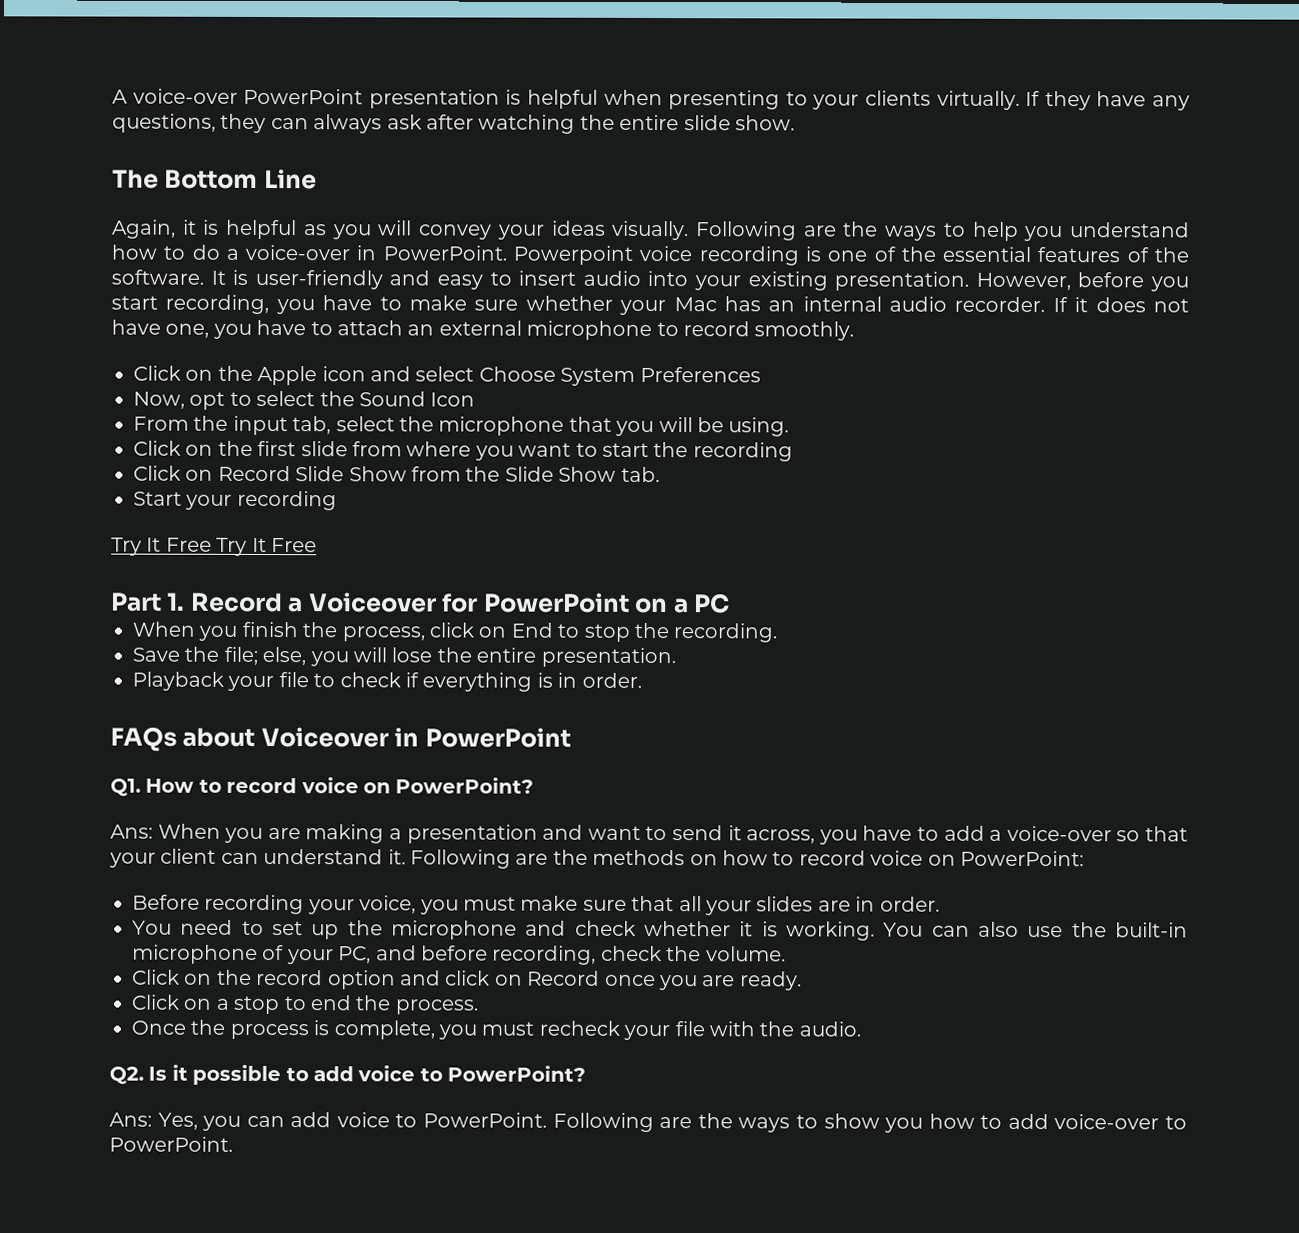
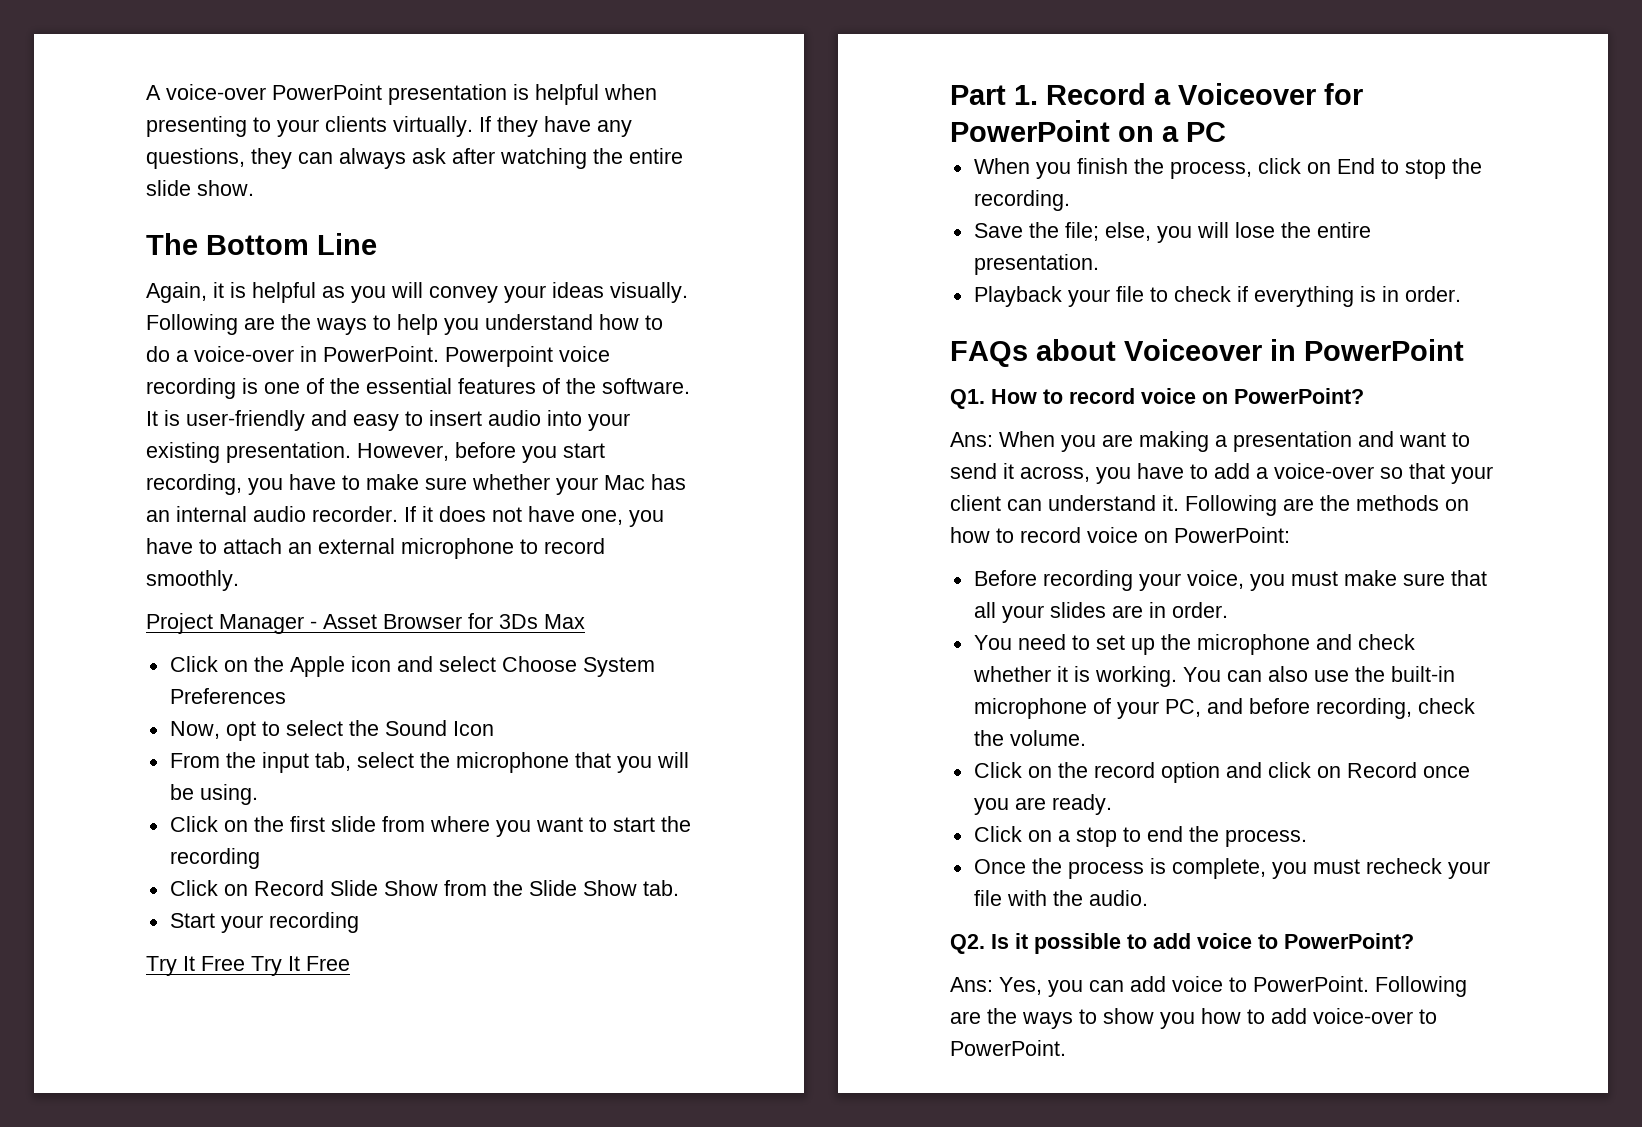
(855, 331) none -> [146,613,585,634] // Project Manager - Asset Browser for 3Ds Max

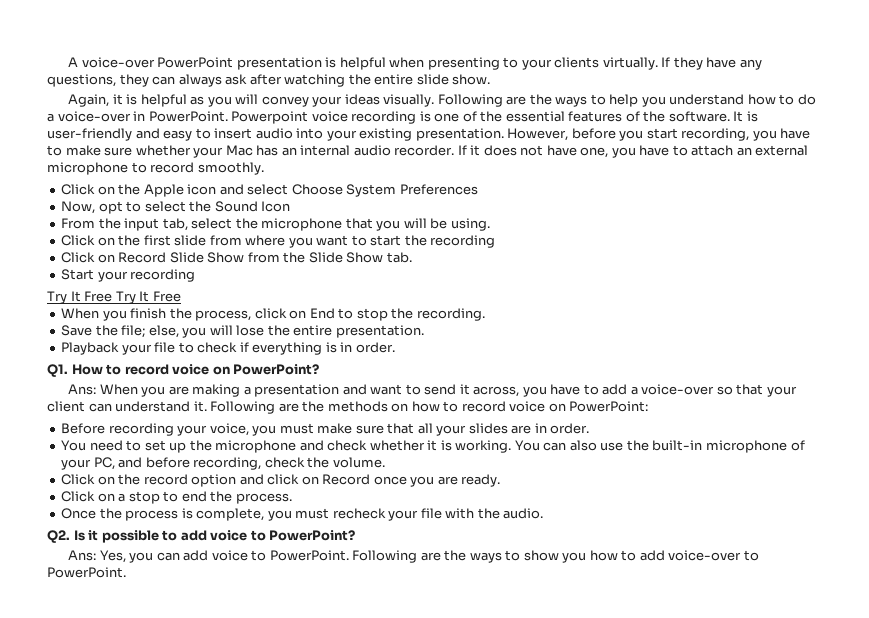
[146,233,377,255] // The Bottom Line -> (491, 79) none
[146,613,585,634] // Project Manager - Asset Browser for 3Ds Max -> (264, 168) none
[950,83,1363,105] [950,120,1226,142] // Part 1. Record a Voiceover for PowerPoint on a PC -> (181, 296) none
[950,339,1464,367] // FAQs about Voiceover in PowerPoint -> (395, 347) none

